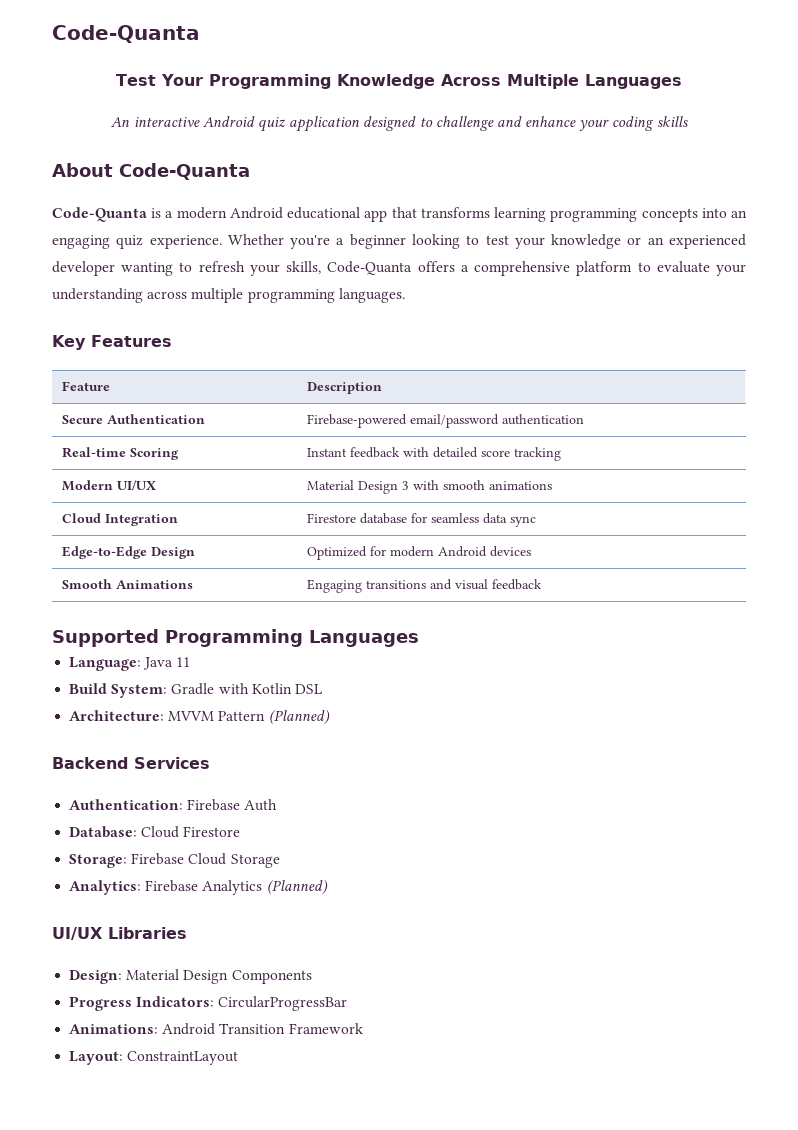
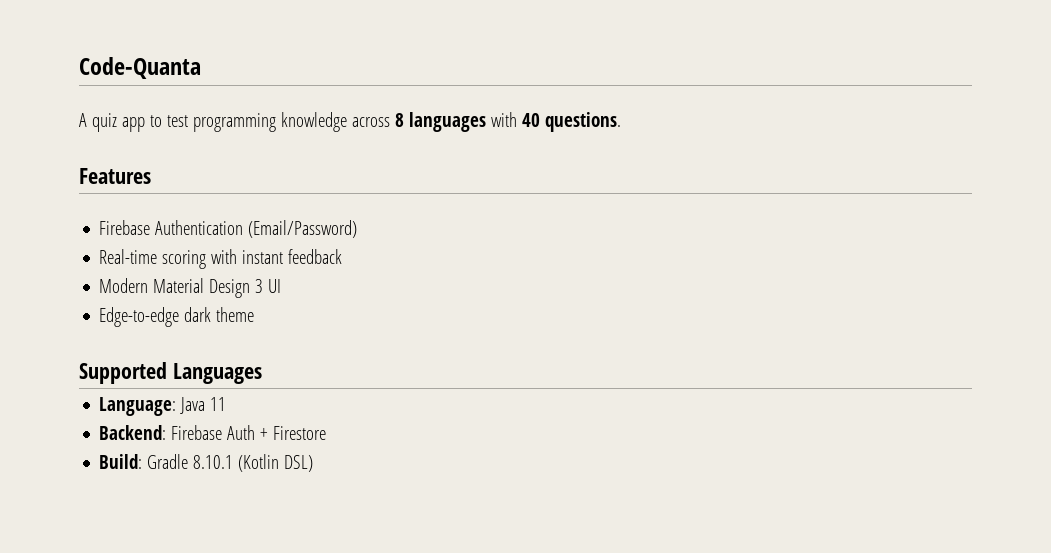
[52,25,200,43] [115,74,683,89] [111,116,688,132] [52,163,250,180] [52,207,748,222] [52,234,747,249] [52,261,747,276] [52,288,405,303] [52,335,172,350] [62,381,111,391] [307,382,383,394] [62,414,206,424] [307,414,585,428] [62,447,180,460] [307,447,562,461] [62,480,157,491] [307,480,553,494] [62,513,179,526] [307,513,537,527] [62,546,196,559] [307,546,532,560] [62,579,194,589] [307,579,543,593] Code-Quanta // Test Your Programming Knowledge Across Multiple Languages // An interactive Android quiz application designed to challenge and enhance your coding skills // About Code-Quanta // Code-Quanta is a modern Android educational app that transforms learning programming concepts into an engaging quiz experience. Whether you're a beginner looking to test your knowledge or an experienced developer wanting to refresh your skills, Code-Quanta offers a comprehensive platform to evaluate your understanding across multiple programming languages. // Key Features // Feature | Description // Secure Authentication | Firebase-powered email/password authentication // Real-time Scoring | Instant feedback with detailed score tracking // Modern UI/UX | Material Design 3 with smooth animations // Cloud Integration | Firestore database for seamless data sync // Edge-to-Edge Design | Optimized for modern Android devices // Smooth Animations | Engaging transitions and visual feedback -> [79,57,201,79] [79,112,621,132] [79,168,151,184] [99,220,358,238] [99,249,343,269] [99,278,282,298] [99,307,255,327] Code-Quanta // A quiz app to test programming knowledge across 8 languages with 40 questions. // Features // Firebase Authentication (Email/Password) // Real-time scoring with instant feedback // Modern Material Design 3 UI // Edge-to-edge dark theme
[165,629,303,647] Programming -> (167, 373) none
[69,683,322,698] [69,710,330,725] [52,757,210,769] [69,799,184,810] Build System: Gradle with Kotlin DSL // Architecture: MVVM Pattern (Planned) // Backend Services // Authentication: -> [99,425,167,440] Backend:
[69,826,180,838] // Database: Cloud -> [260,427,269,440] +
[69,853,280,868] [69,880,328,895] [52,927,187,940] [69,969,312,984] [69,996,348,1011] [69,1023,363,1035] [69,1051,239,1065] Storage: Firebase Cloud Storage // Analytics: Firebase Analytics (Planned) // UI/UX Libraries // Design: Material Design Components // Progress Indicators: CircularProgressBar // Animations: Android Transition Framework // Layout: ConstraintLayout -> [99,454,314,472] Build: Gradle 8.10.1 (Kotlin DSL)

